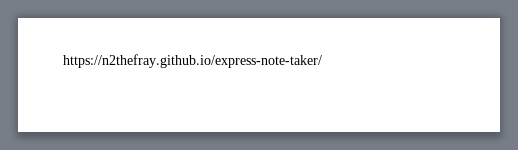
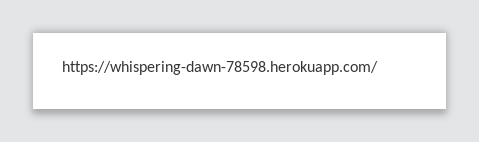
[63,54,322,68] https://n2thefray.github.io/express-note-taker/ -> [62,61,378,75] https://whispering-dawn-78598.herokuapp.com/

